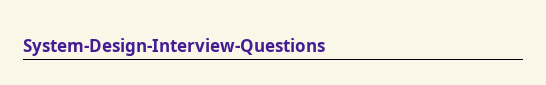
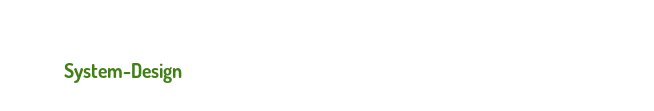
[23,38,325,56] System-Design-Interview-Questions -> [64,63,182,83] System-Design

